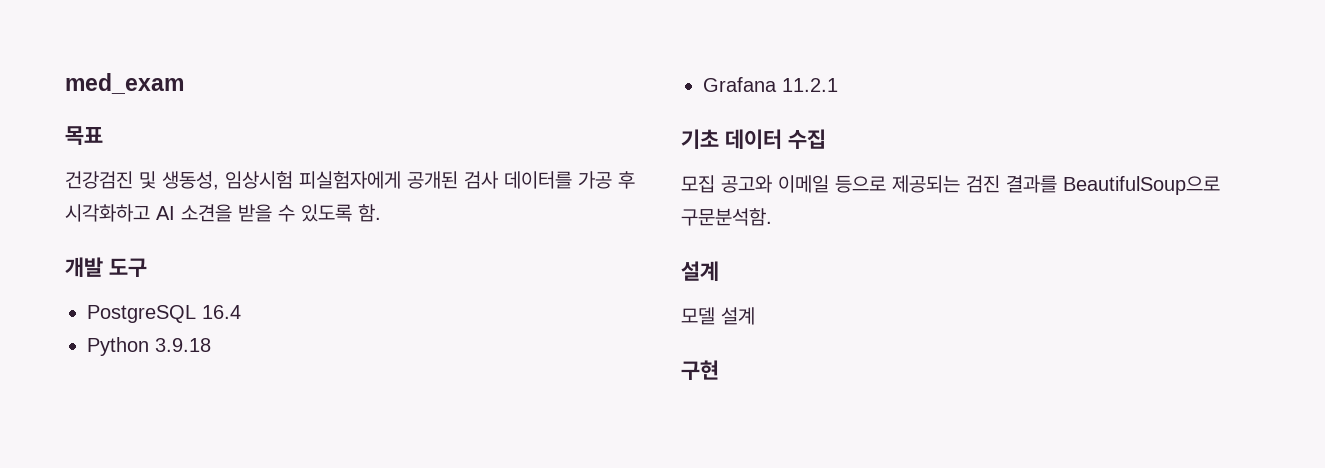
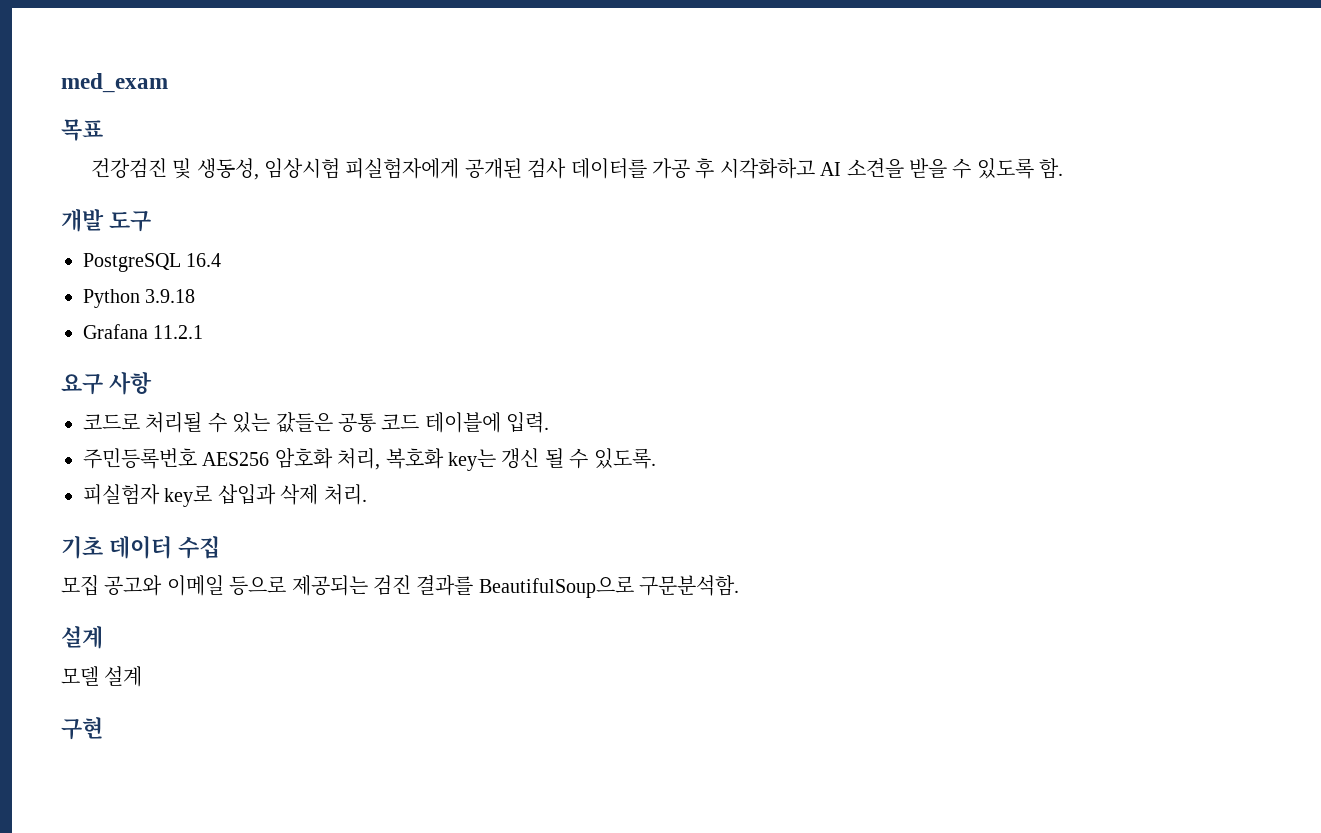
(838, 85) none -> [61,372,152,395] [83,412,550,433] [83,447,656,471] [83,484,367,507] // 요구 사항 // 코드로 처리될 수 있는 값들은 공통 코드 테이블에 입력. // 주민등록번호 AES256 암호화 처리, 복호화 key는 갱신 될 수 있도록. // 피실험자 key로 삽입과 삭제 처리.

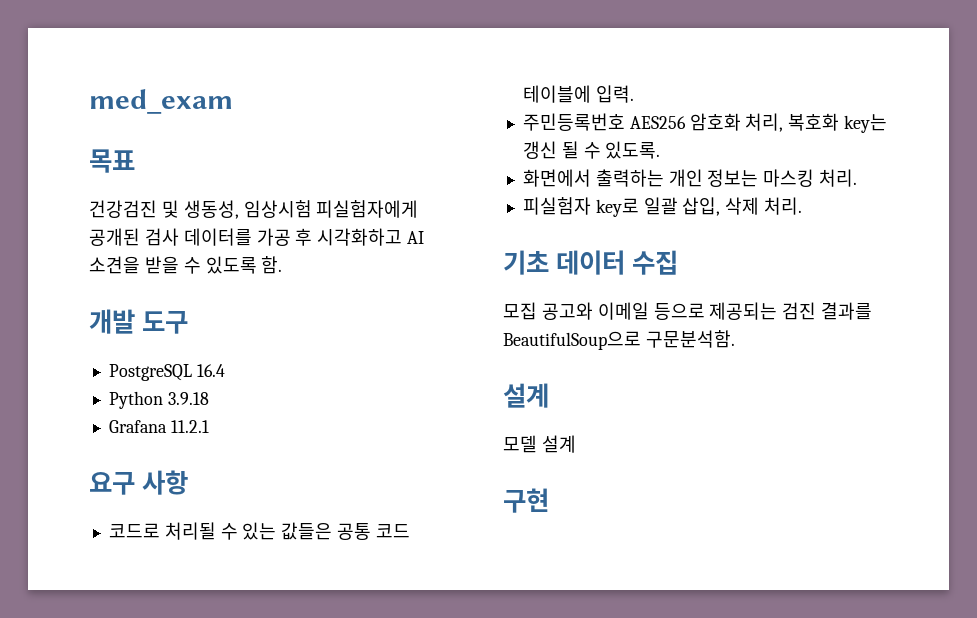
(656, 458) none -> [522,169,858,187] // 화면에서 출력하는 개인 정보는 마스킹 처리.
[217,484,276,505] 삽입과 -> [643,197,721,216] 일괄 삽입,

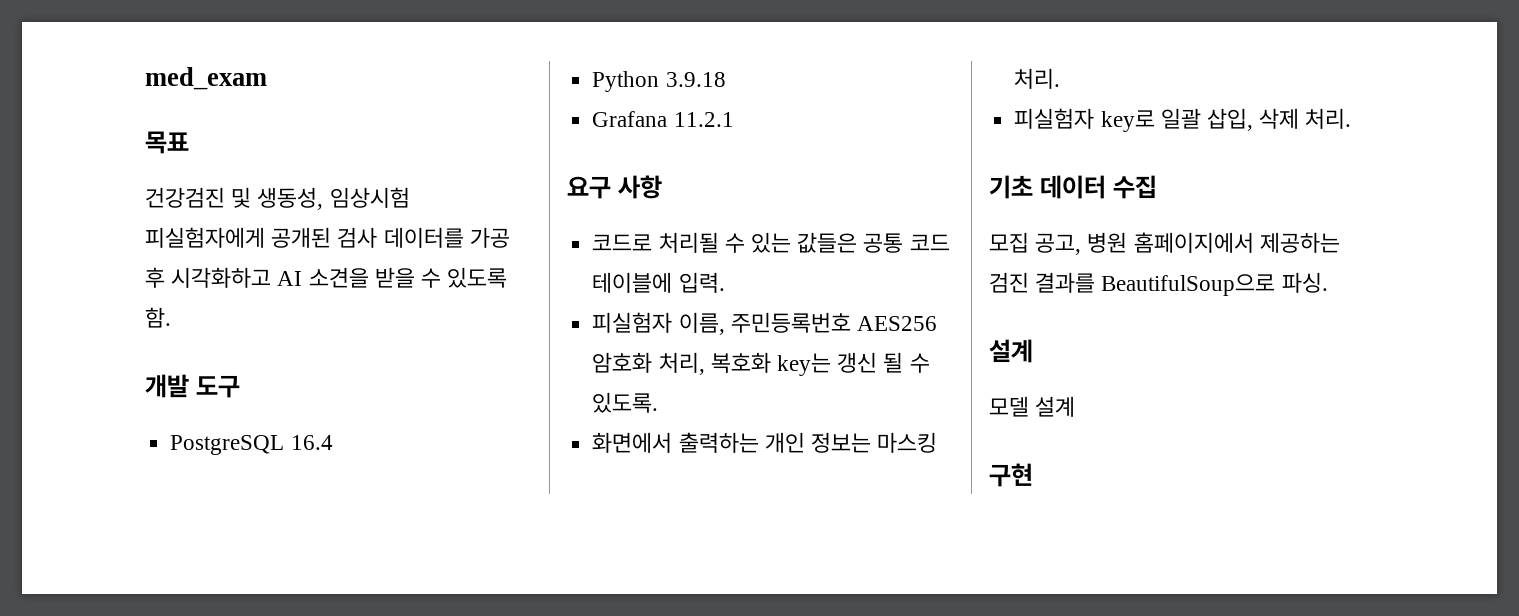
(634, 94) none -> [592,312,725,335] 피실험자 이름,
[541,302,778,320] 공고와 이메일 등으로 제공되는 -> [1035,232,1340,255] 공고, 병원 홈페이지에서 제공하는
[645,330,735,348] 구문분석함. -> [1281,272,1328,293] 파싱.

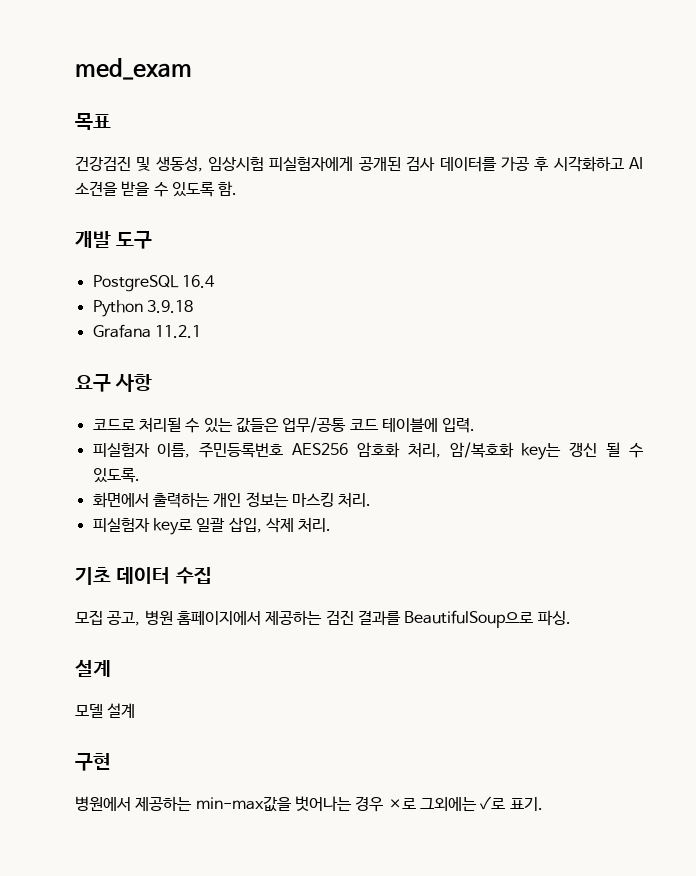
[863,233,904,253] 공통 -> [282,417,347,433] 업무/공통
[710,352,771,373] 복호화 -> [449,442,514,458] 암/복호화
(1033, 475) none -> [75,796,543,812] // 병원에서 제공하는 min-max값을 벗어나는 경우 ×로 그외에는 ✓로 표기.

